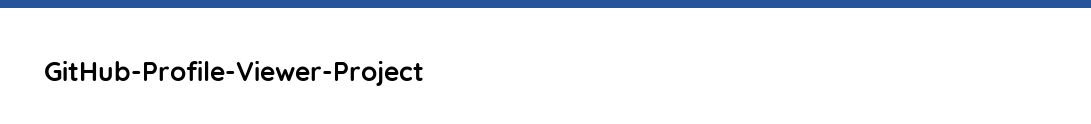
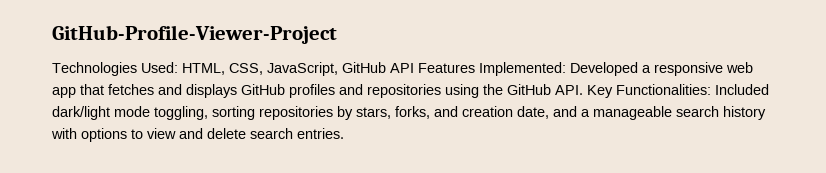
(424, 73) none -> [52,62,753,76] [52,84,769,98] [52,106,766,120] [51,128,344,142] // Technologies Used: HTML, CSS, JavaScript, GitHub API Features Implemented: Developed a responsive web app that fetches and displays GitHub profiles and repositories using the GitHub API. Key Functionalities: Included dark/light mode toggling, sorting repositories by stars, forks, and creation date, and a manageable search history with options to view and delete search entries.

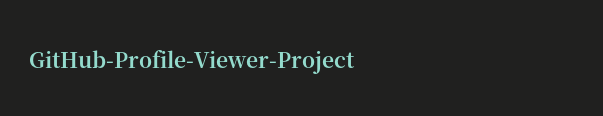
[52,62,753,76] [52,84,769,98] [52,106,766,120] [51,128,344,142] // Technologies Used: HTML, CSS, JavaScript, GitHub API Features Implemented: Developed a responsive web app that fetches and displays GitHub profiles and repositories using the GitHub API. Key Functionalities: Included dark/light mode toggling, sorting repositories by stars, forks, and creation date, and a manageable search history with options to view and delete search entries. -> (355, 62) none

